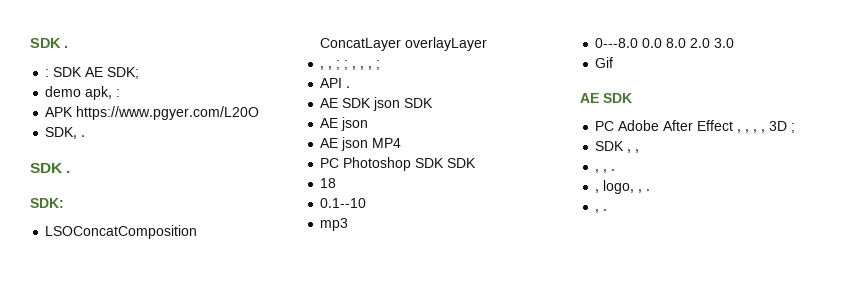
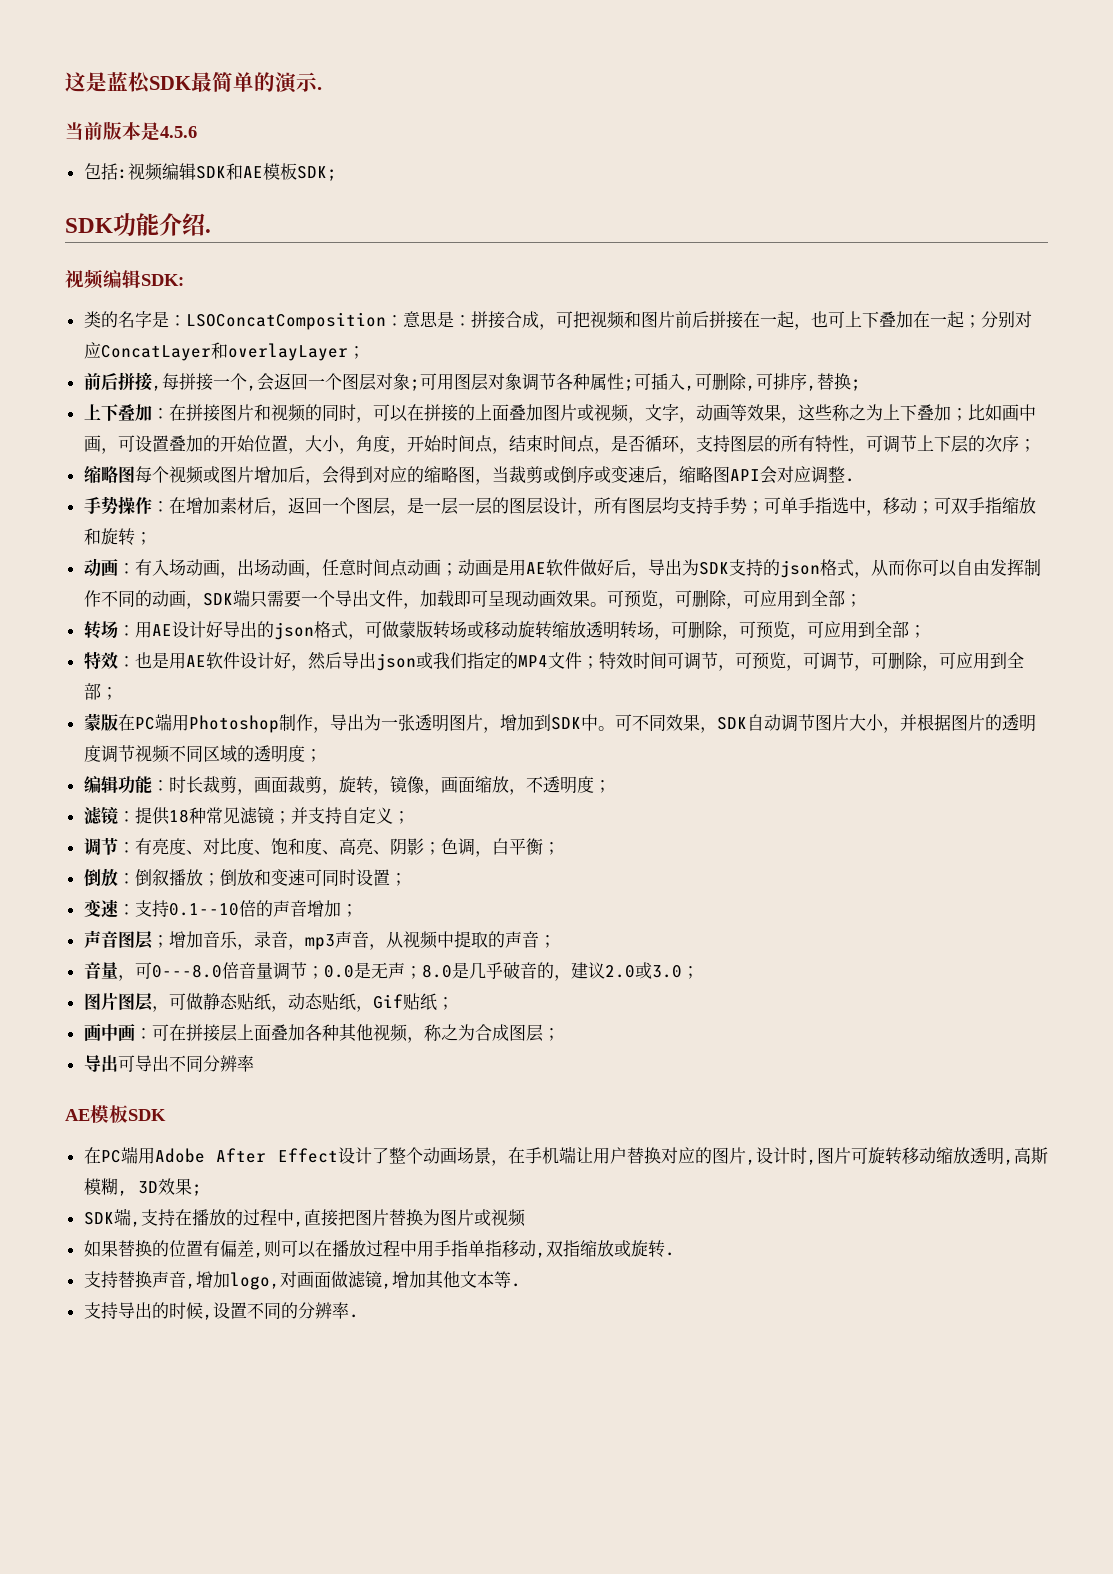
[30,38,68,48] [45,67,140,79] [45,86,121,100] [45,106,260,120] [45,127,86,139] [30,163,71,173] [30,198,64,208] [45,225,198,239] [320,37,488,51] [320,60,381,70] [320,78,351,88] [320,97,434,111] [320,117,369,131] [320,137,402,151] [320,157,477,171] [320,178,337,188] [320,198,367,208] [320,218,349,231] [595,38,735,48] [595,57,614,68] [580,93,632,103] [595,120,758,133] SDK . // : SDK AE SDK; // demo apk, : // APK https://www.pgyer.com/L20O // SDK, . // SDK . // SDK: // LSOConcatComposition ConcatLayer overlayLayer // , , ; ; , , , ; // API . // AE SDK json SDK // AE json // AE json MP4 // PC Photoshop SDK SDK // 18 // 0.1--10 // mp3 // 0---8.0 0.0 8.0 2.0 3.0 // Gif // AE SDK // PC Adobe After Effect , , , -> [65,72,322,94] [65,121,197,141] [83,163,337,181] [65,213,211,236] [65,269,184,289] [83,311,1032,330] [83,342,365,361] [83,372,861,391] [83,403,1036,423] [83,435,1036,454] [83,466,855,485] [83,496,1036,516] [83,528,152,546] [83,558,1041,578] [83,589,862,609] [83,620,926,640] [83,651,1024,671] [83,683,118,700] [83,713,1036,733] [83,745,322,763] [83,775,611,795] [83,806,410,825] [83,837,560,857] [83,868,407,887] [83,899,358,918] [83,930,556,950] [83,961,699,981] [83,992,454,1012] [83,1023,560,1043] [83,1055,254,1072] [65,1105,166,1123] [83,1146,1048,1166] [83,1178,118,1195] 这是蓝松SDK最简单的演示. // 当前版本是4.5.6 // 包括:视频编辑SDK和AE模板SDK; // SDK功能介绍. // 视频编辑SDK: // 类的名字是：LSOConcatComposition：意思是：拼接合成，可把视频和图片前后拼接在一起，也可上下叠加在一起；分别对应ConcatLayer和overlayLayer； // 前后拼接,每拼接一个,会返回一个图层对象;可用图层对象调节各种属性;可插入,可删除,可排序,替换; // 上下叠加：在拼接图片和视频的同时，可以在拼接的上面叠加图片或视频，文字，动画等效果，这些称之为上下叠加；比如画中画，可设置叠加的开始位置，大小，角度，开始时间点，结束时间点，是否循环，支持图层的所有特性，可调节上下层的次序； // 缩略图每个视频或图片增加后，会得到对应的缩略图，当裁剪或倒序或变速后，缩略图API会对应调整. // 手势操作：在增加素材后，返回一个图层，是一层一层的图层设计，所有图层均支持手势；可单手指选中，移动；可双手指缩放和旋转； // 动画：有入场动画，出场动画，任意时间点动画；动画是用AE软件做好后，导出为SDK支持的json格式，从而你可以自由发挥制作不同的动画，SDK端只需要一个导出文件，加载即可呈现动画效果。可预览，可删除，可应用到全部； // 转场：用AE设计好导出的json格式，可做蒙版转场或移动旋转缩放透明转场，可删除，可预览，可应用到全部； // 特效：也是用AE软件设计好，然后导出json或我们指定的MP4文件；特效时间可调节，可预览，可调节，可删除，可应用到全部； // 蒙版在PC端用Photoshop制作，导出为一张透明图片，增加到SDK中。可不同效果，SDK自动调节图片大小，并根据图片的透明度调节视频不同区域的透明度； // 编辑功能：时长裁剪，画面裁剪，旋转，镜像，画面缩放，不透明度； // 滤镜：提供18种常见滤镜；并支持自定义； // 调节：有亮度、对比度、饱和度、高亮、阴影；色调，白平衡； // 倒放：倒叙播放；倒放和变速可同时设置； // 变速：支持0.1--10倍的声音增加； // 声音图层；增加音乐，录音，mp3声音，从视频中提取的声音； // 音量，可0---8.0倍音量调节；0.0是无声；8.0是几乎破音的，建议2.0或3.0； // 图片图层，可做静态贴纸，动态贴纸，Gif贴纸； // 画中画：可在拼接层上面叠加各种其他视频，称之为合成图层； // 导出可导出不同分辨率 // AE模板SDK // 在PC端用Adobe After Effect设计了整个动画场景，在手机端让用户替换对应的图片,设计时,图片可旋转移动缩放透明,高斯模糊
(788, 126) none -> [157,1178,192,1195] 效果
[627,149,640,153] [595,169,616,173] [595,180,651,194] [595,209,600,213] , , // , , . // , logo, , . // , -> [113,1208,526,1227] [83,1240,675,1258] [83,1270,521,1290] [83,1302,349,1320] 端,支持在播放的过程中,直接把图片替换为图片或视频 // 如果替换的位置有偏差,则可以在播放过程中用手指单指移动,双指缩放或旋转. // 支持替换声音,增加logo,对画面做滤镜,增加其他文本等. // 支持导出的时候,设置不同的分辨率

